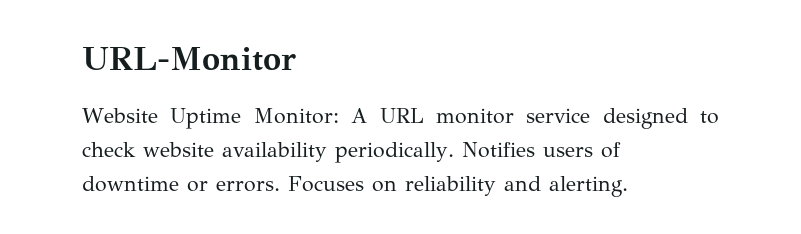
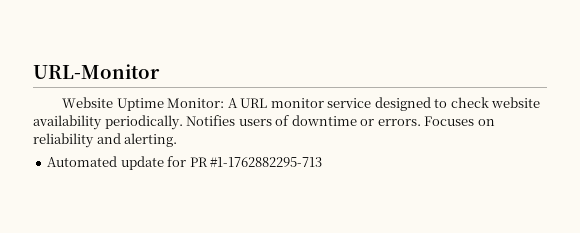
(628, 186) none -> [47,156,323,170] // Automated update for PR #1-1762882295-713

